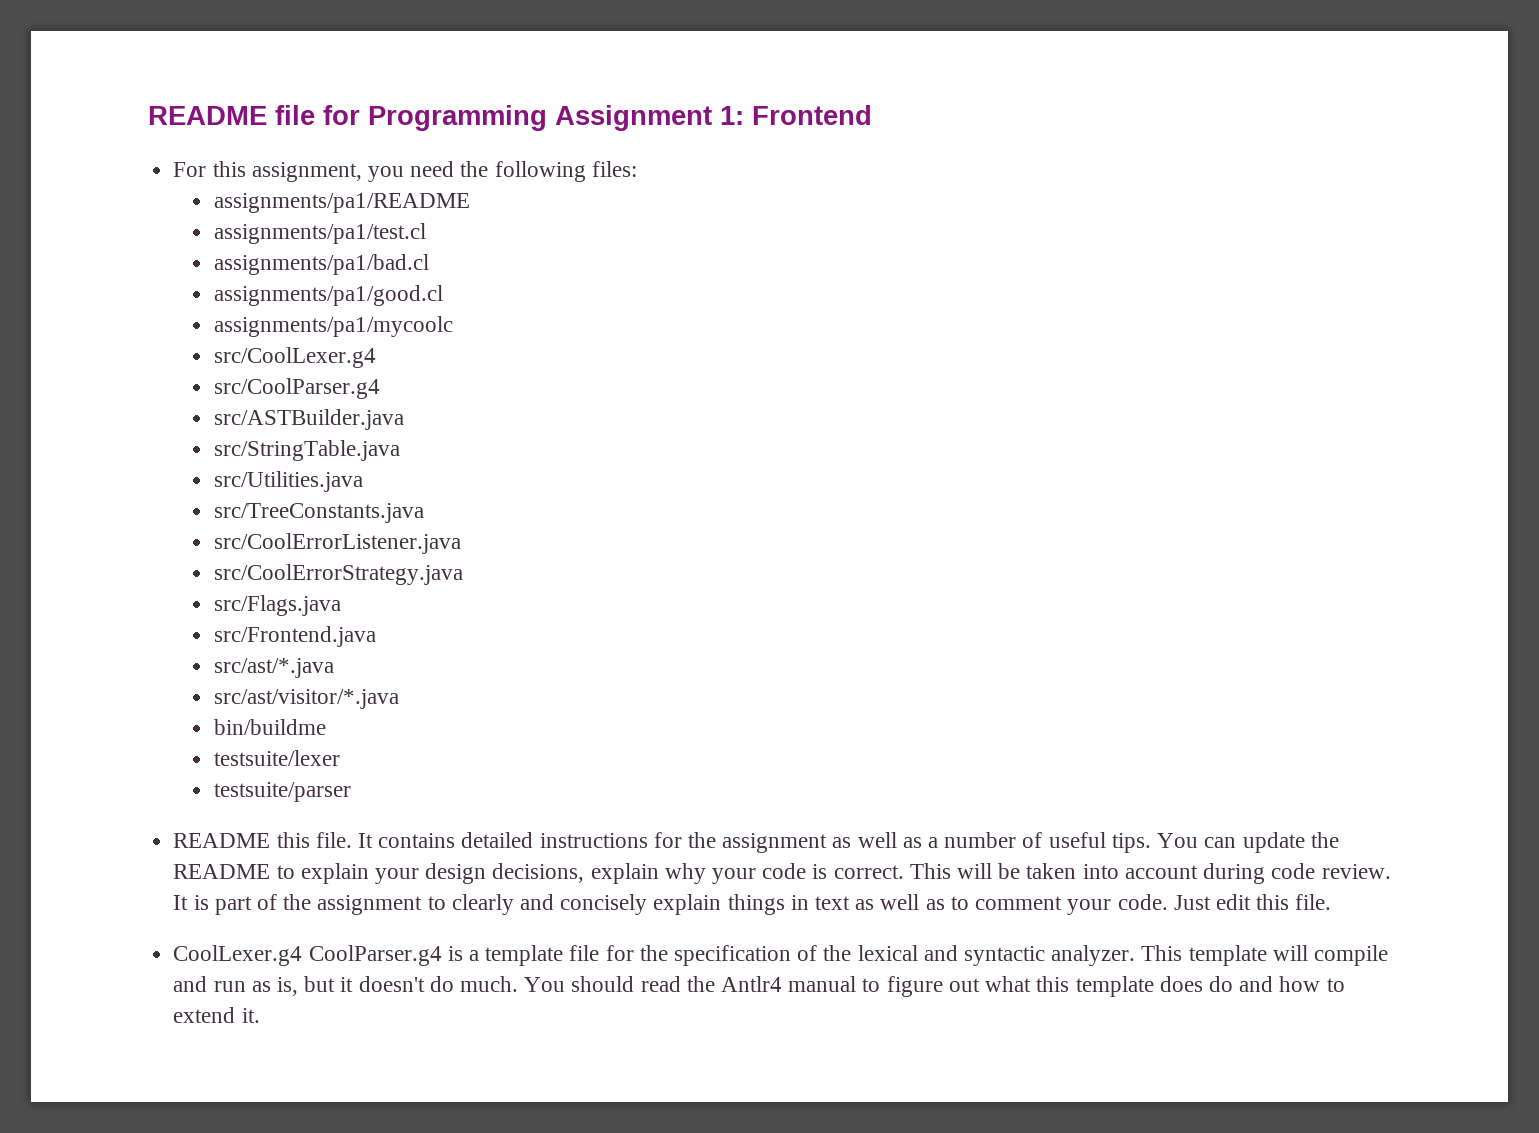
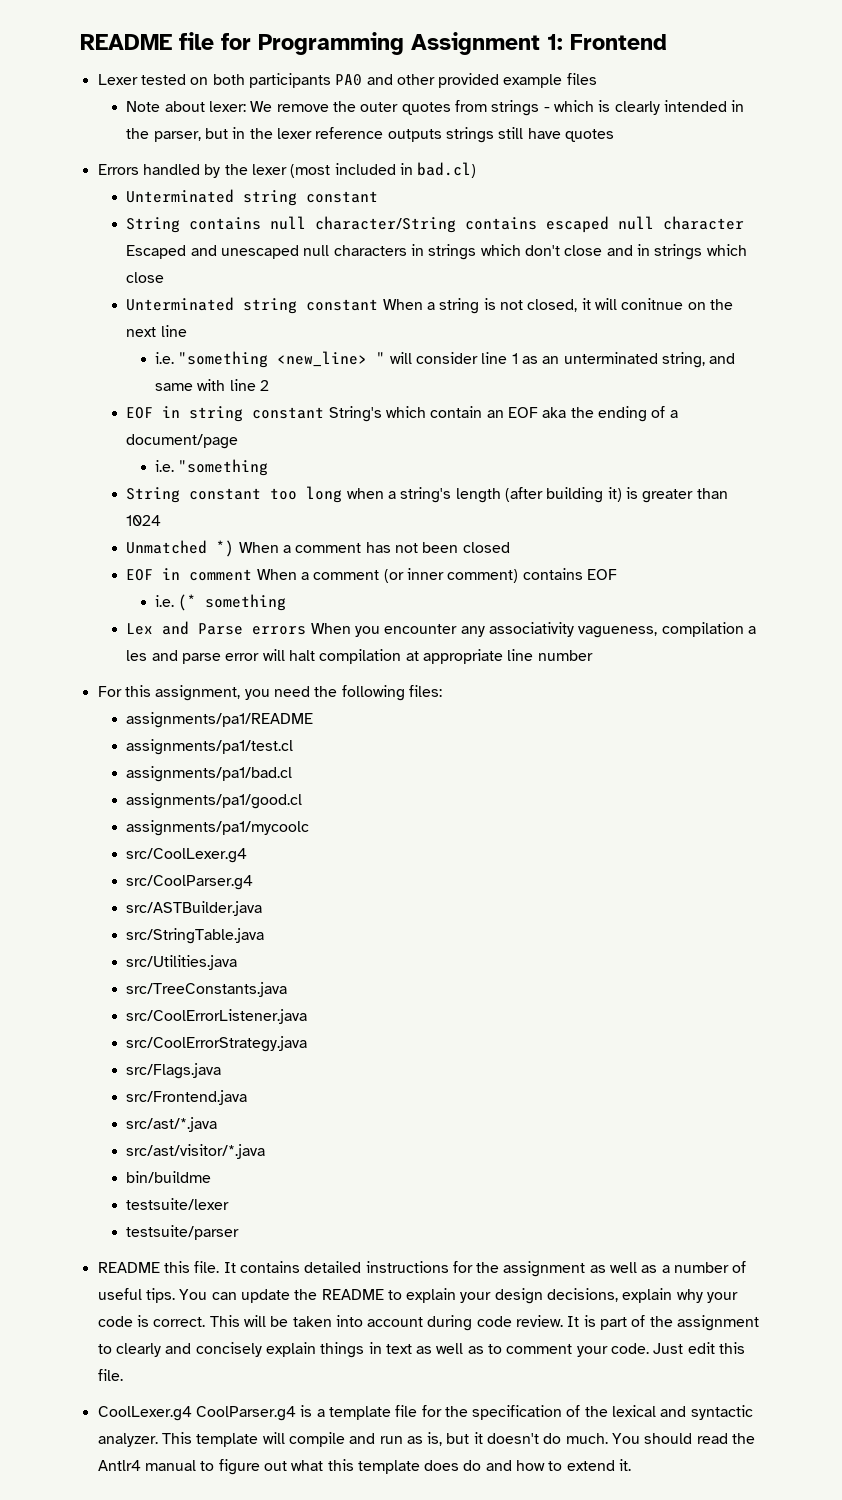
(872, 115) none -> [97,73,597,88] [126,100,745,116] [126,127,614,143] [97,162,477,178] [126,189,379,206] [126,216,745,233] [126,244,747,260] [126,272,165,283] [126,297,733,314] [126,325,187,337] [155,351,736,368] [155,379,270,391] [126,406,678,422] [126,434,239,449] [155,459,269,476] [126,486,728,503] [126,515,162,526] [126,540,510,557] [126,568,617,583] [155,594,287,611] [126,621,756,638] [126,649,593,664] // Lexer tested on both participants PA0 and other provided example files // Note about lexer: We remove the outer quotes from strings - which is clearly intended in the parser, but in the lexer reference outputs strings still have quotes // Errors handled by the lexer (most included in bad.cl) // Unterminated string constant // String contains null character/String contains escaped null character Escaped and unescaped null characters in strings which don't close and in strings which close // Unterminated string constant When a string is not closed, it will conitnue on the next line // i.e. "something <new_line> " will consider line 1 as an unterminated string, and same with line 2 // EOF in string constant String's which contain an EOF aka the ending of a document/page // i.e. "something // String constant too long when a string's length (after building it) is greater than 1024 // Unmatched *) When a comment has not been closed // EOF in comment When a comment (or inner comment) contains EOF // i.e. (* something // Lex and Parse errors When you encounter any associativity vagueness, compilation a les and parse error will halt compilation at appropriate line number

